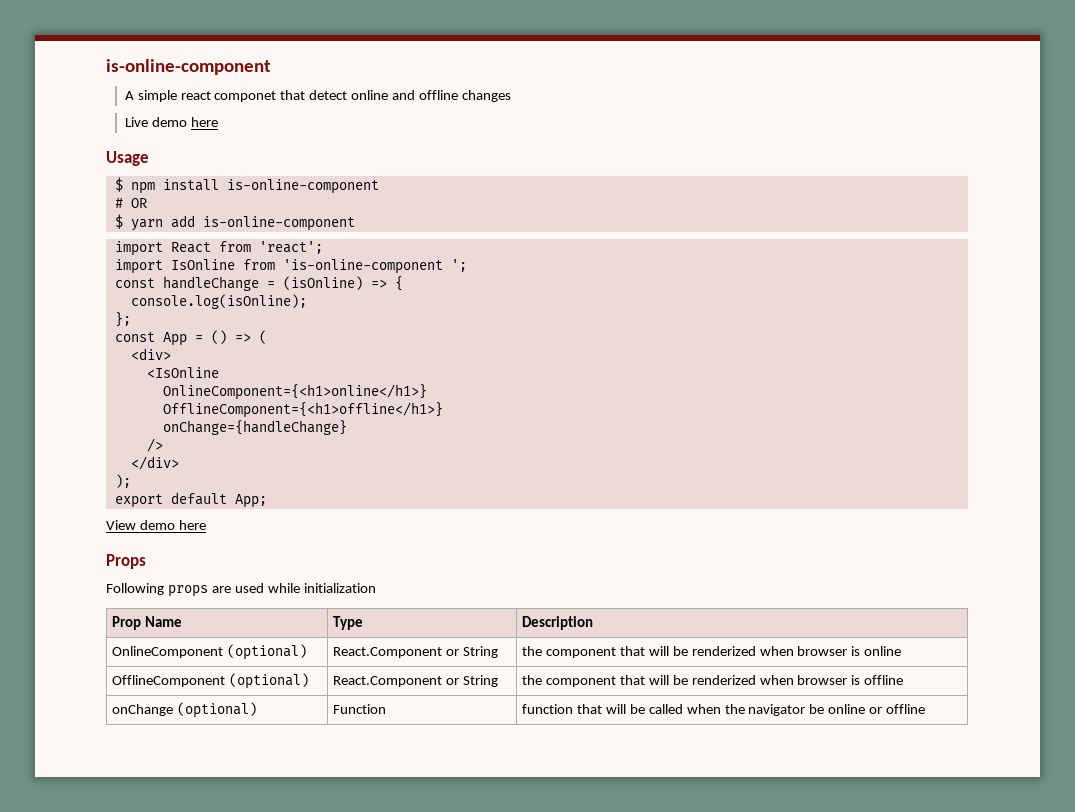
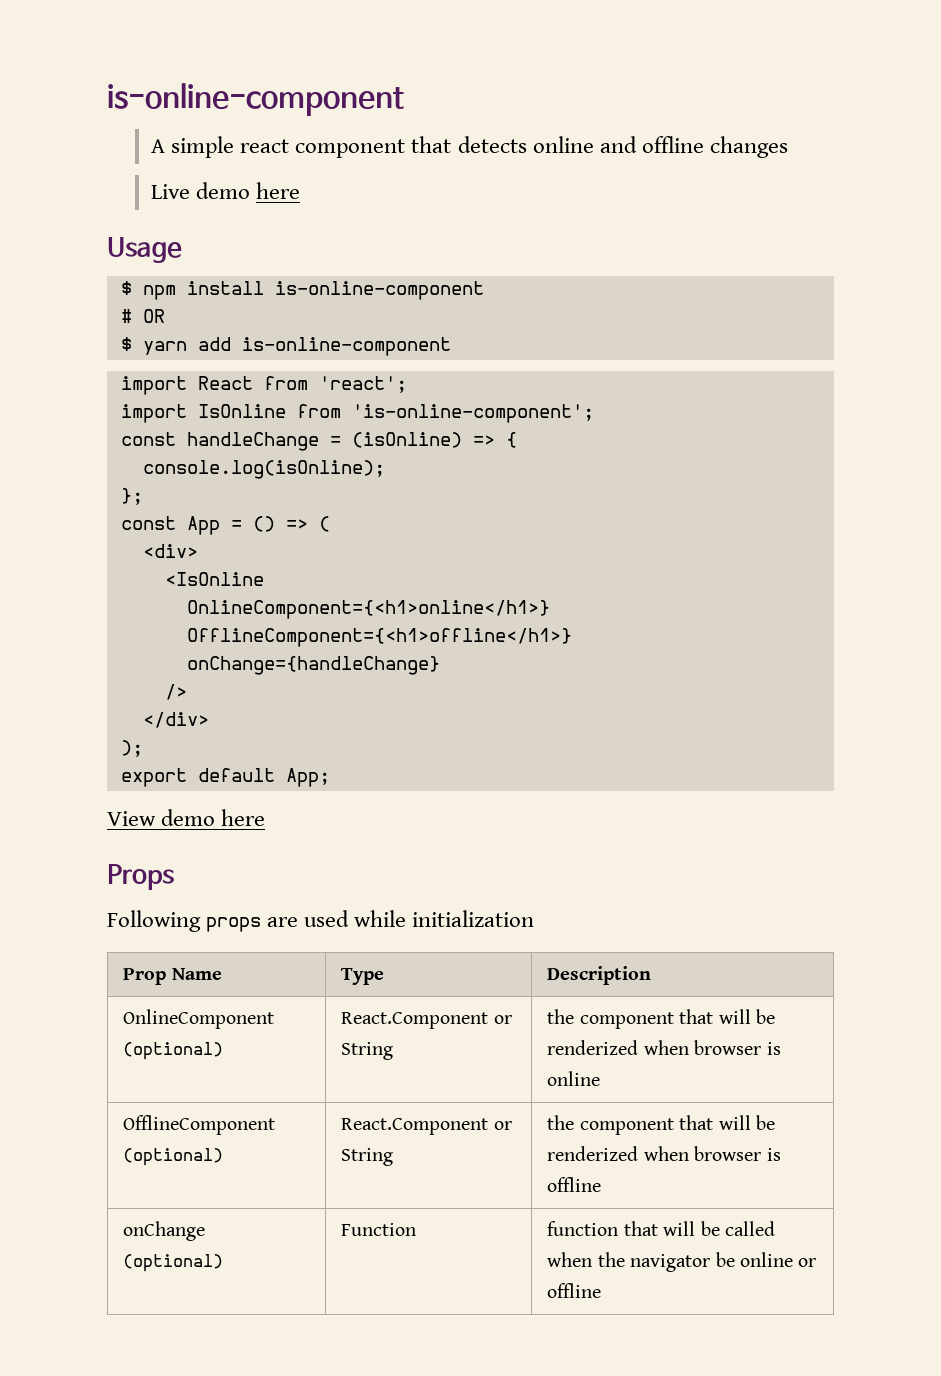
[214,90,348,102] componet that detect -> [295,136,527,158] component that detects
[282,259,467,274] 'is-online-component '; -> [351,404,594,423] 'is-online-component';

